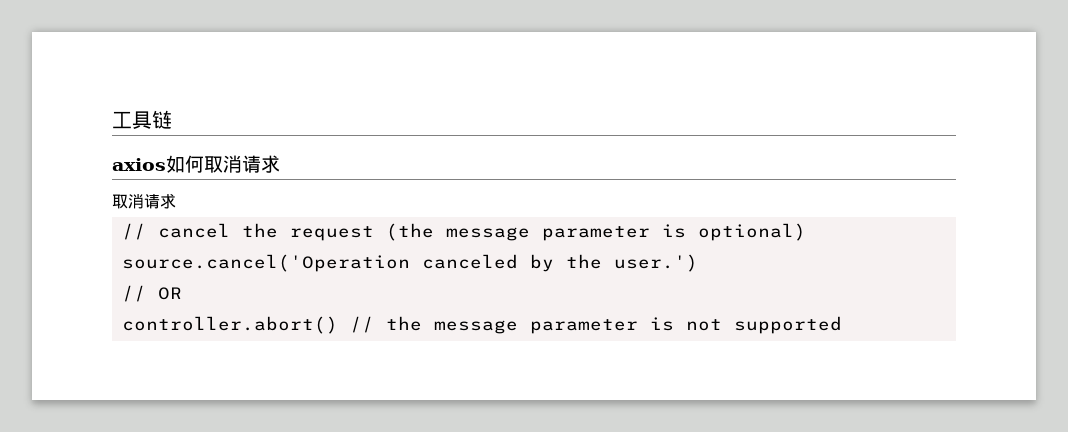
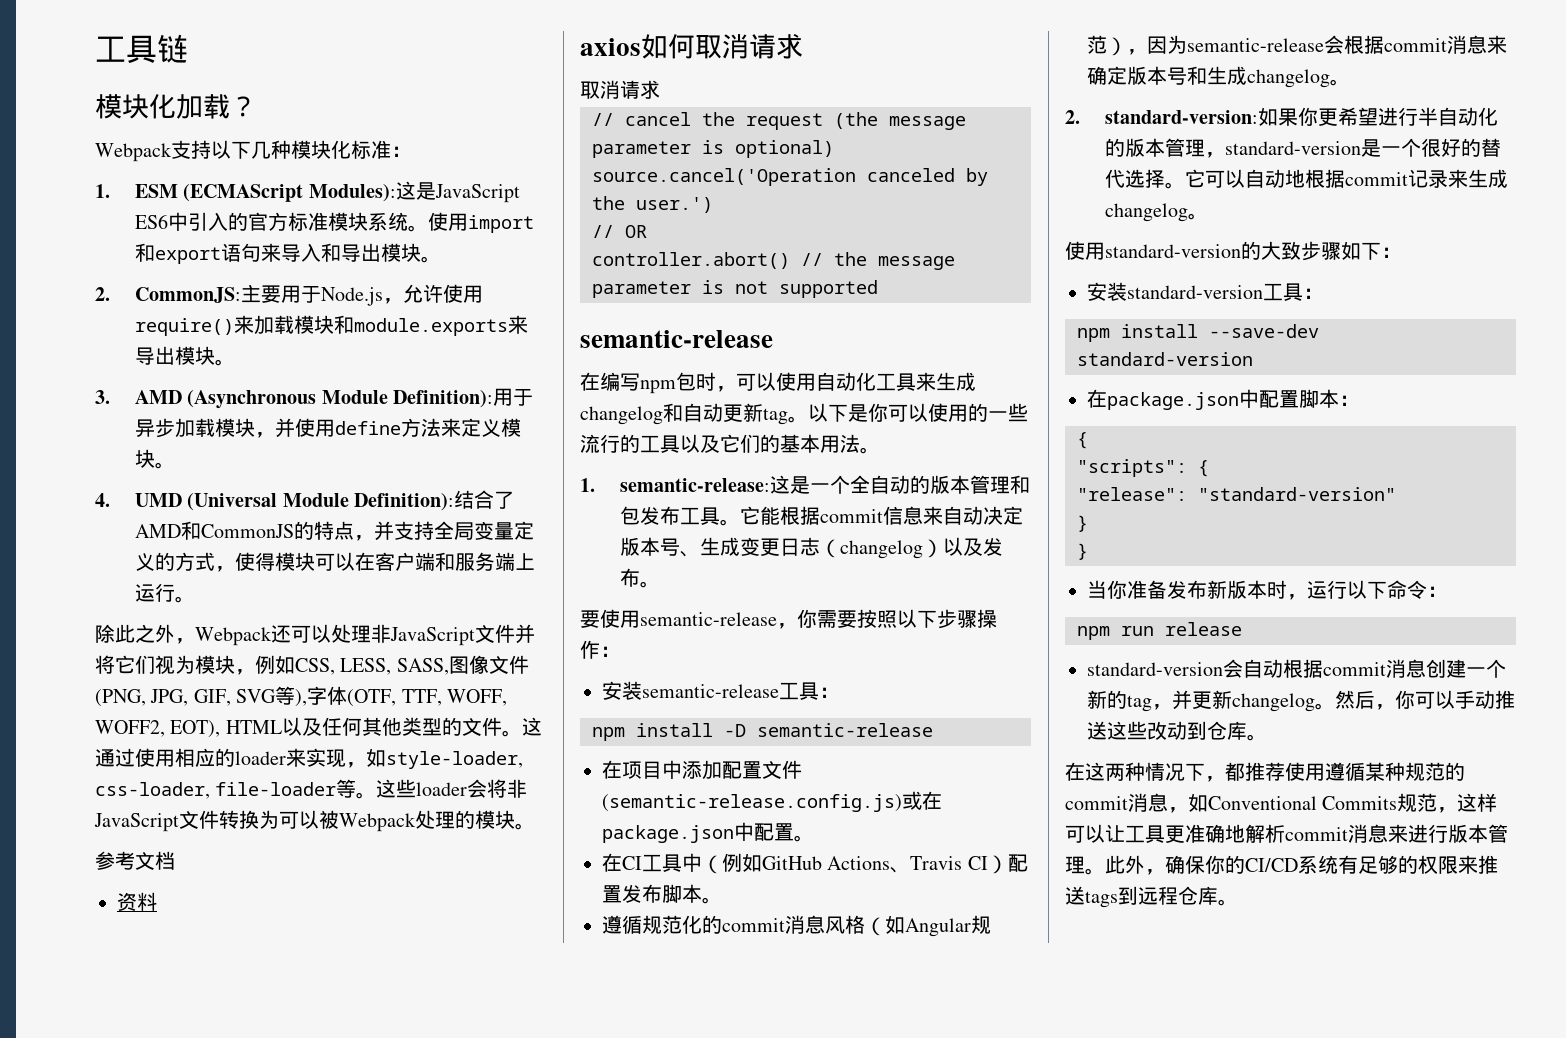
(172, 119) none -> [95,94,257,119] [95,140,411,162] [95,181,520,203] [134,212,534,233] [134,243,441,264] [95,284,483,306] [134,315,528,336] [134,346,235,366] [95,388,533,409] [134,418,521,438] [134,449,175,469] [95,490,514,511] [134,521,534,541] [134,552,535,572] [134,583,195,603] [95,624,535,646] [95,655,529,675] [95,686,507,707] [95,717,542,738] [95,748,523,769] [95,779,528,799] [94,810,535,832] [95,851,175,870] [117,892,157,912] // 模块化加载？ // Webpack支持以下几种模块化标准： // 1. ESM (ECMAScript Modules):这是JavaScript ES6中引入的官方标准模块系统。使用import和export语句来导入和导出模块。 // 2. CommonJS:主要用于Node.js，允许使用require()来加载模块和module.exports来导出模块。 // 3. AMD (Asynchronous Module Definition):用于异步加载模块，并使用define方法来定义模块。 // 4. UMD (Universal Module Definition):结合了AMD和CommonJS的特点，并支持全局变量定义的方式，使得模块可以在客户端和服务端上运行。 // 除此之外，Webpack还可以处理非JavaScript文件并将它们视为模块，例如CSS, LESS, SASS,图像文件(PNG, JPG, GIF, SVG等),字体(OTF, TTF, WOFF, WOFF2, EOT), HTML以及任何其他类型的文件。这通过使用相应的loader来实现，如style-loader, css-loader, file-loader等。这些loader会将非JavaScript文件转换为可以被Webpack处理的模块。 // 参考文档 // 资料
(842, 325) none -> [580,330,773,348] [580,372,976,394] [580,403,1028,425] [580,434,880,454] [580,475,1030,494] [619,506,1023,526] [619,537,1003,559] [619,568,660,588] [580,609,997,629] [580,640,620,659] [602,681,839,700] [592,723,933,741] [602,760,802,780] [602,791,942,812] [602,822,814,843] [602,853,1028,874] [602,884,722,904] [602,915,991,937] [1087,35,1507,56] [1087,66,1350,88] [1065,107,1498,126] [1104,138,1501,158] [1104,169,1508,189] [1104,203,1208,222] [1065,241,1401,261] [1087,282,1323,301] [1077,324,1319,342] [1077,352,1253,366] [1087,389,1359,410] [1077,432,1088,449] [1077,459,1209,477] [1077,487,1396,501] [1077,515,1088,532] [1077,543,1088,560] [1087,580,1447,600] [1077,622,1242,640] [1087,659,1506,678] [1087,690,1515,712] [1087,721,1267,741] [1065,762,1465,782] [1065,793,1498,813] [1065,824,1508,843] [1065,855,1498,875] [1065,886,1238,908] // semantic-release // 在编写npm包时，可以使用自动化工具来生成changelog和自动更新tag。以下是你可以使用的一些流行的工具以及它们的基本用法。 // 1. semantic-release:这是一个全自动的版本管理和包发布工具。它能根据commit信息来自动决定版本号、生成变更日志（changelog）以及发布。 // 要使用semantic-release，你需要按照以下步骤操作： // 安装semantic-release工具： // npm install -D semantic-release // 在项目中添加配置文件(semantic-release.config.js)或在package.json中配置。 // 在CI工具中（例如GitHub Actions、Travis CI）配置发布脚本。 // 遵循规范化的commit消息风格（如Angular规范），因为semantic-release会根据commit消息来确定版本号和生成changelog。 // 2. standard-version:如果你更希望进行半自动化的版本管理，standard-version是一个很好的替代选择。它可以自动地根据commit记录来生成changelog。 // 使用standard-version的大致步骤如下： // 安装standard-version工具： // npm install --save-dev standard-version // 在package.json中配置脚本： // { // "scripts": { // "release": "standard-version" // } // } // 当你准备发布新版本时，运行以下命令： // npm run release // standard-version会自动根据commit消息创建一个新的tag，并更新changelog。然后，你可以手动推送这些改动到仓库。 // 在这两种情况下，都推荐使用遵循某种规范的commit消息，如Conventional Commits规范，这样可以让工具更准确地解析commit消息来进行版本管理。此外，确保你的CI/CD系统有足够的权限来推送tags到远程仓库。

